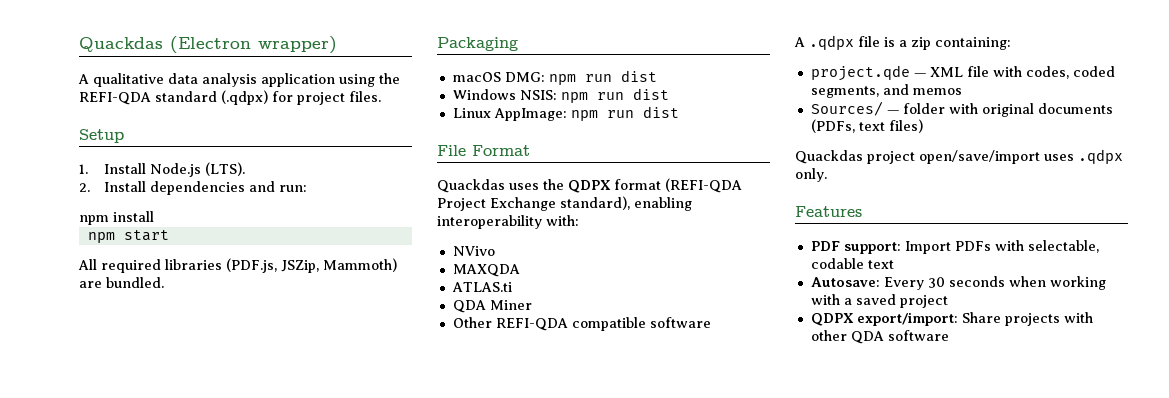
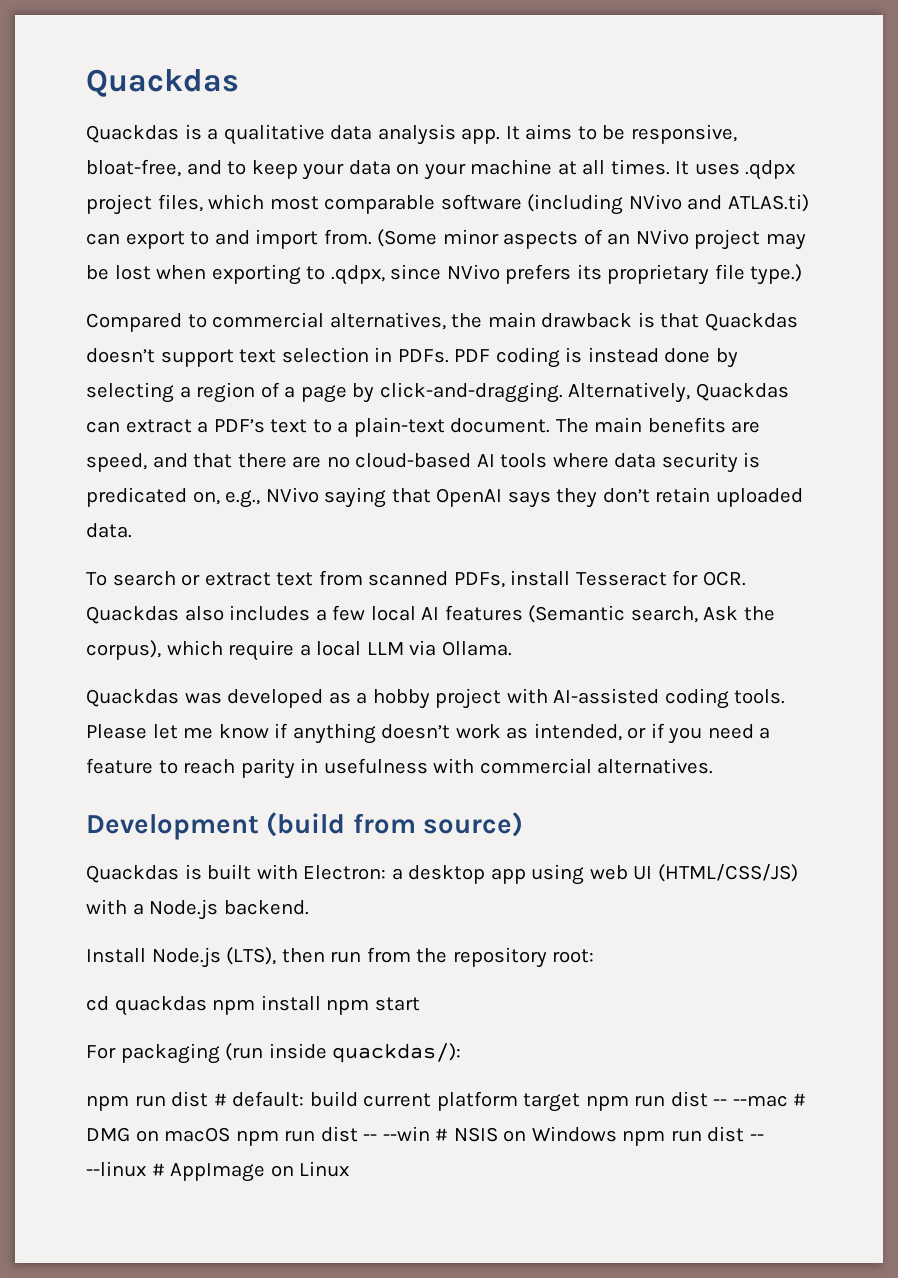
[79,36,337,54] [78,73,400,87] [79,90,381,105] [79,129,124,143] [79,162,246,177] [79,181,308,195] Quackdas (Electron wrapper) // A qualitative data analysis application using the REFI-QDA standard (.qdpx) for project files. // Setup // 1. Install Node.js (LTS). // 2. Install dependencies and run: // -> [86,69,239,97] [86,124,737,145] [86,159,796,180] [86,194,809,215] [86,229,806,250] [86,264,803,285] [86,312,798,332] [86,347,738,368] [86,382,789,403] [86,417,761,437] [86,452,761,473] [86,487,803,508] [86,523,132,538] [86,570,746,588] [86,605,775,624] [86,640,512,661] [86,688,786,709] [86,723,771,744] [86,758,714,779] [86,812,524,840] [86,864,798,885] [86,899,309,920] [86,947,595,968] [86,996,207,1016] Quackdas // Quackdas is a qualitative data analysis app. It aims to be responsive, bloat-free, and to keep your data on your machine at all times. It uses .qdpx project files, which most comparable software (including NVivo and ATLAS.ti) can export to and import from. (Some minor aspects of an NVivo project may be lost when exporting to .qdpx, since NVivo prefers its proprietary file type.) // Compared to commercial alternatives, the main drawback is that Quackdas doesn’t support text selection in PDFs. PDF coding is instead done by selecting a region of a page by click-and-dragging. Alternatively, Quackdas can extract a PDF’s text to a plain-text document. The main benefits are speed, and that there are no cloud-based AI tools where data security is predicated on, e.g., NVivo saying that OpenAI says they don’t retain uploaded data. // To search or extract text from scanned PDFs, install Tesseract for OCR. Quackdas also includes a few local AI features (Semantic search, Ask the corpus), which require a local LLM via Ollama. // Quackdas was developed as a hobby project with AI-assisted coding tools. Please let me know if anything doesn’t work as intended, or if you need a feature to reach parity in usefulness with commercial alternatives. // Development (build from source) // Quackdas is built with Electron: a desktop app using web UI (HTML/CSS/JS) with a Node.js backend. // Install Node.js (LTS), then run from the repository root: // cd quackdas
(154, 216) // -> (321, 1003) none
[78,258,397,273] [79,277,164,288] [437,37,518,51] [452,70,657,85] [452,88,669,103] [452,106,679,121] [437,145,530,156] [437,178,742,193] [437,196,692,211] [437,215,579,229] [452,246,495,256] [452,264,520,277] [451,282,512,292] [452,300,532,313] [452,317,711,331] [794,35,1011,50] [810,65,1115,81] [810,84,962,98] [810,101,1113,117] [810,119,923,133] [795,149,1123,164] [795,168,827,182] [795,206,862,217] [810,240,1099,254] [810,258,894,269] [810,276,1106,290] [810,294,948,308] [810,312,1093,326] [810,330,949,344] All required libraries (PDF.js, JSZip, Mammoth) are bundled. // Packaging // macOS DMG: npm run dist // Windows NSIS: npm run dist // Linux AppImage: npm run dist // File Format // Quackdas uses the QDPX format (REFI-QDA Project Exchange standard), enabling interoperability with: // NVivo // MAXQDA // ATLAS.ti // QDA Miner // Other REFI-QDA compatible software // A .qdpx file is a zip containing: // project.qde — XML file with codes, coded segments, and memos // Sources/ — folder with original documents (PDFs, text files) // Quackdas project open/save/import uses .qdpx only. // Features // PDF support: Import PDFs with selectable, codable text // Autosave: Every 30 seconds when working with a saved project // QDPX export/import: Share projects with other QDA software -> [86,1043,462,1064] [86,1091,807,1112] [86,1126,765,1146] [86,1161,350,1182] For packaging (run inside quackdas/): // npm run dist # default: build current platform target npm run dist -- --mac # DMG on macOS npm run dist -- --win # NSIS on Windows npm run dist -- --linux # AppImage on Linux

